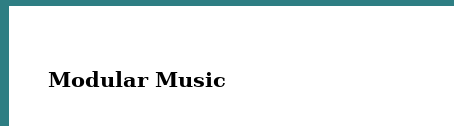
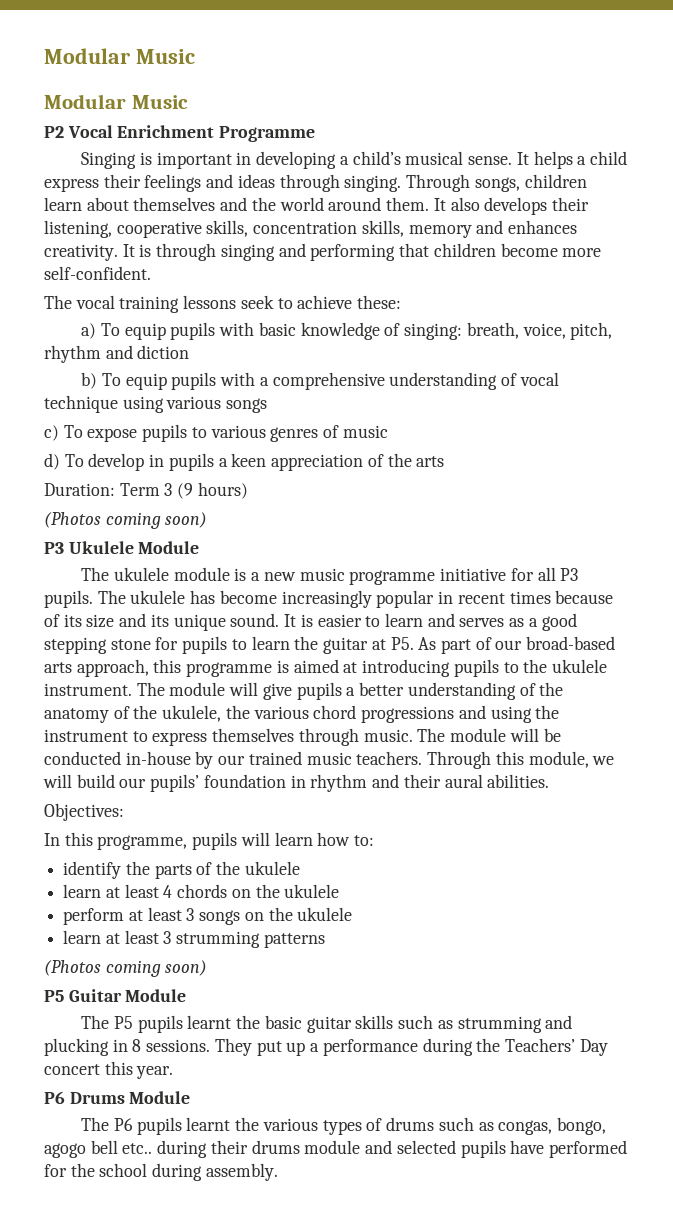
[48,71,226,87] Modular Music -> [44,48,195,64] [44,94,188,109] [44,125,316,142] [81,151,627,169] [44,174,587,192] [44,197,589,215] [44,220,578,238] [44,243,602,261] [44,266,151,280] [44,295,402,313] [81,322,613,340] [44,345,190,363] [81,372,559,390] [44,395,268,413] [44,424,388,442] [44,453,445,471] [44,482,248,499] [44,512,208,529] [44,541,200,554] [81,567,579,585] [44,590,614,608] [44,613,577,631] [44,636,616,654] [44,659,607,677] [44,682,564,700] [44,705,560,723] [44,728,561,746] [44,751,615,769] [43,774,550,792] [44,803,124,821] [44,832,375,850] [63,861,300,879] [63,884,340,898] [63,907,353,925] [63,930,325,948] [44,960,208,977] [44,989,187,1002] [81,1015,573,1033] [44,1038,608,1056] [44,1061,174,1079] [44,1091,191,1104] [81,1117,606,1135] [44,1140,627,1158] [44,1163,278,1181] Modular Music // Modular Music // P2 Vocal Enrichment Programme // Singing is important in developing a child’s musical sense. It helps a child express their feelings and ideas through singing. Through songs, children learn about themselves and the world around them. It also develops their listening, cooperative skills, concentration skills, memory and enhances creativity. It is through singing and performing that children become more self-confident. // The vocal training lessons seek to achieve these: // a) To equip pupils with basic knowledge of singing: breath, voice, pitch, rhythm and diction // b) To equip pupils with a comprehensive understanding of vocal technique using various songs // c) To expose pupils to various genres of music // d) To develop in pupils a keen appreciation of the arts // Duration: Term 3 (9 hours) // (Photos coming soon) // P3 Ukulele Module // The ukulele module is a new music programme initiative for all P3 pupils. The ukulele has become increasingly popular in recent times because of its size and its unique sound. It is easier to learn and serves as a good stepping stone for pupils to learn the guitar at P5. As part of our broad-based arts approach, this programme is aimed at introducing pupils to the ukulele instrument. The module will give pupils a better understanding of the anatomy of the ukulele, the various chord progressions and using the instrument to express themselves through music. The module will be conducted in-house by our trained music teachers. Through this module, we will build our pupils’ foundation in rhythm and their aural abilities. // Objectives: // In this programme, pupils will learn how to: // identify the parts of the ukulele // learn at least 4 chords on the ukulele // perform at least 3 songs on the ukulele // learn at least 3 strumming patterns // (Photos coming soon) // P5 Guitar Module // The P5 pupils learnt the basic guitar skills such as strumming and plucking in 8 sessions. They put up a performance during the Teachers’ Day concert this year. // P6 Drums Module // The P6 pupils learnt the various types of drums such as congas, bongo, agogo bell etc.. during their drums module and selected pupils have performed for the school during assembly.

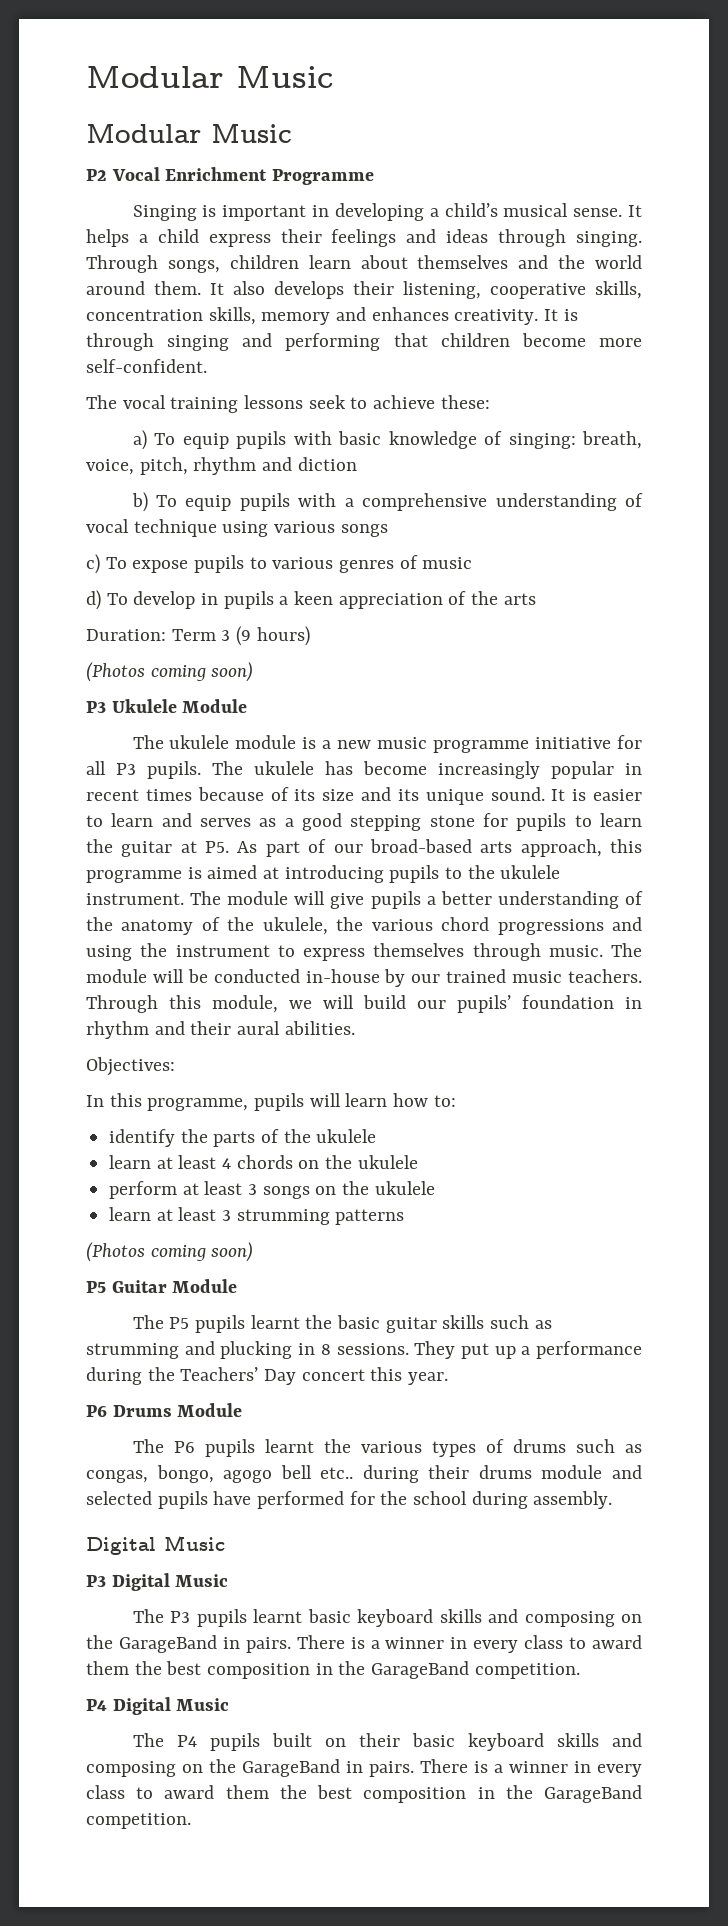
(278, 1172) none -> [86,1535,225,1555] [86,1573,229,1591] [132,1609,642,1627] [86,1635,643,1653] [86,1661,580,1679] [86,1697,230,1715] [132,1733,642,1751] [86,1759,642,1777] [86,1785,642,1803] [86,1813,191,1829] // Digital Music // P3 Digital Music // The P3 pupils learnt basic keyboard skills and composing on the GarageBand in pairs. There is a winner in every class to award them the best composition in the GarageBand competition. // P4 Digital Music // The P4 pupils built on their basic keyboard skills and composing on the GarageBand in pairs. There is a winner in every class to award them the best composition in the GarageBand competition.

